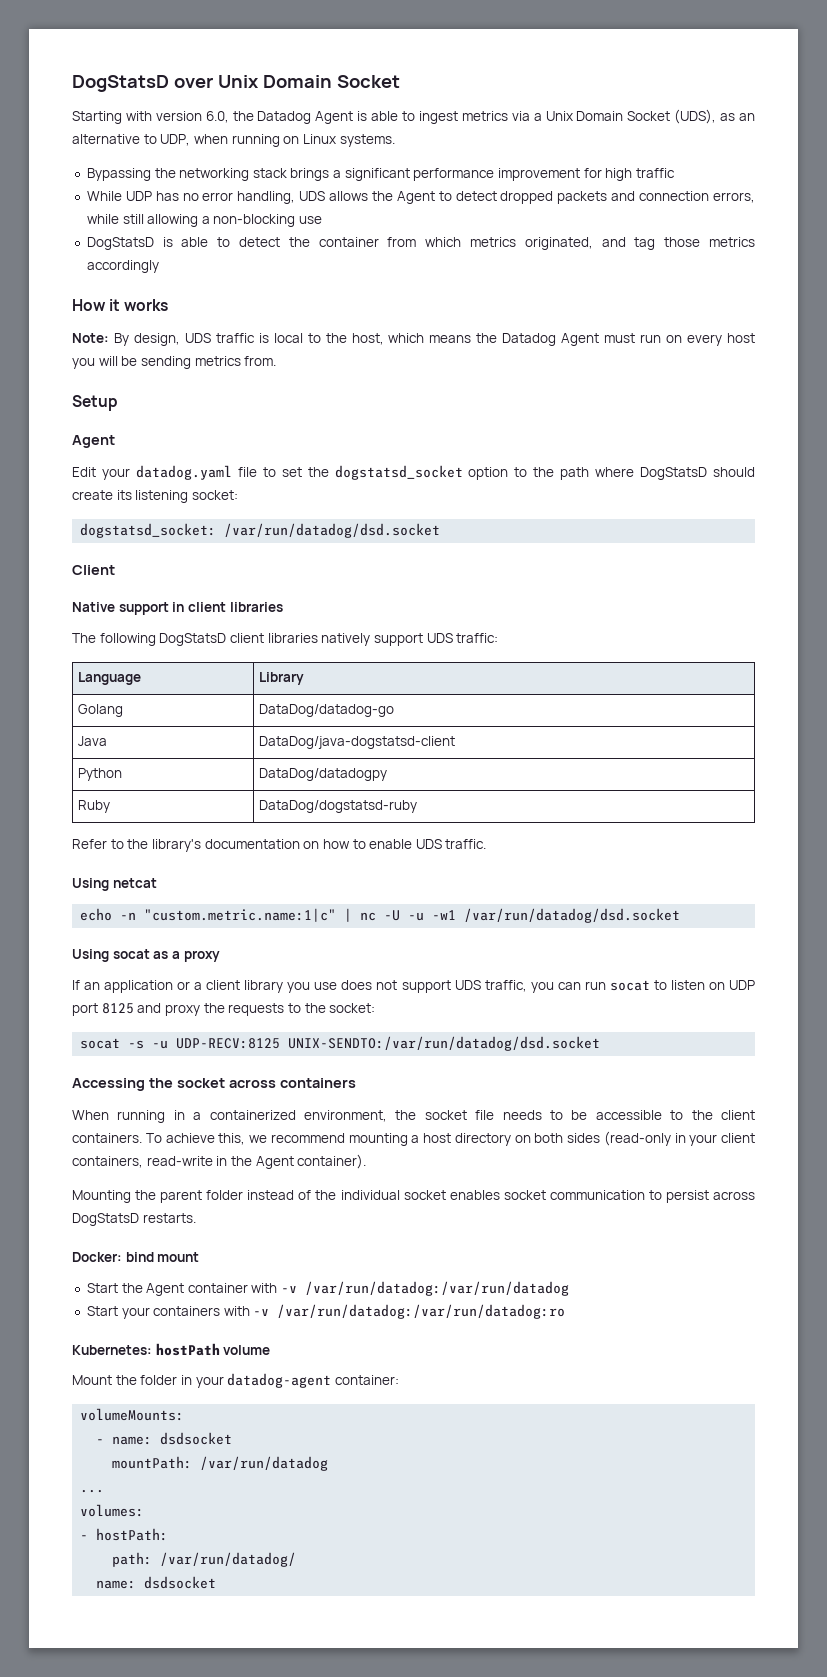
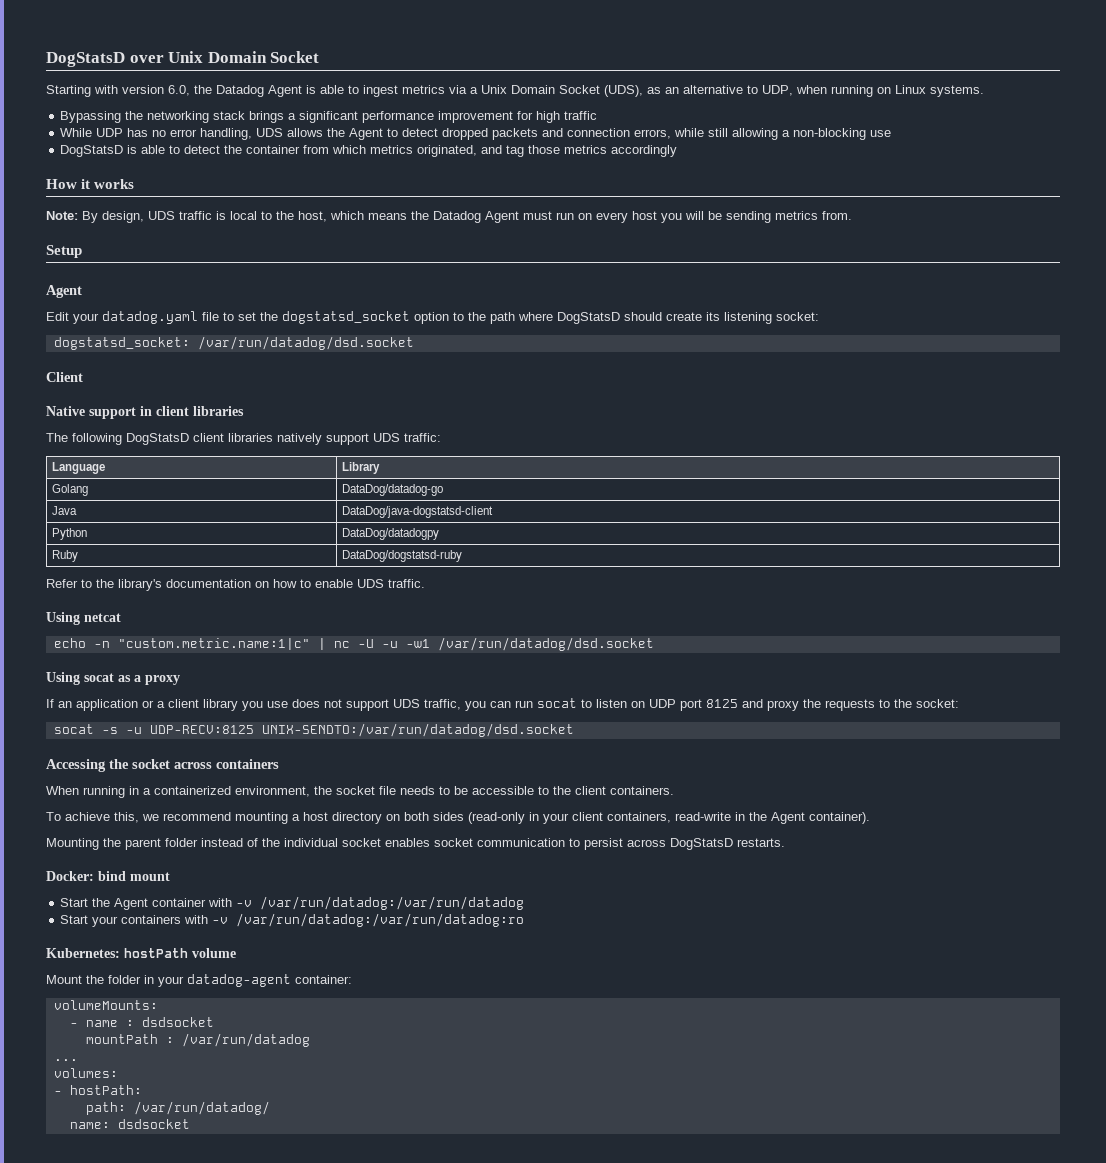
(142, 1138) none -> (674, 790) //
[112,1436,153,1445] name: -> [85,1020,134,1027] name :
[112,1456,193,1469] mountPath: -> [85,1034,174,1044] mountPath :

